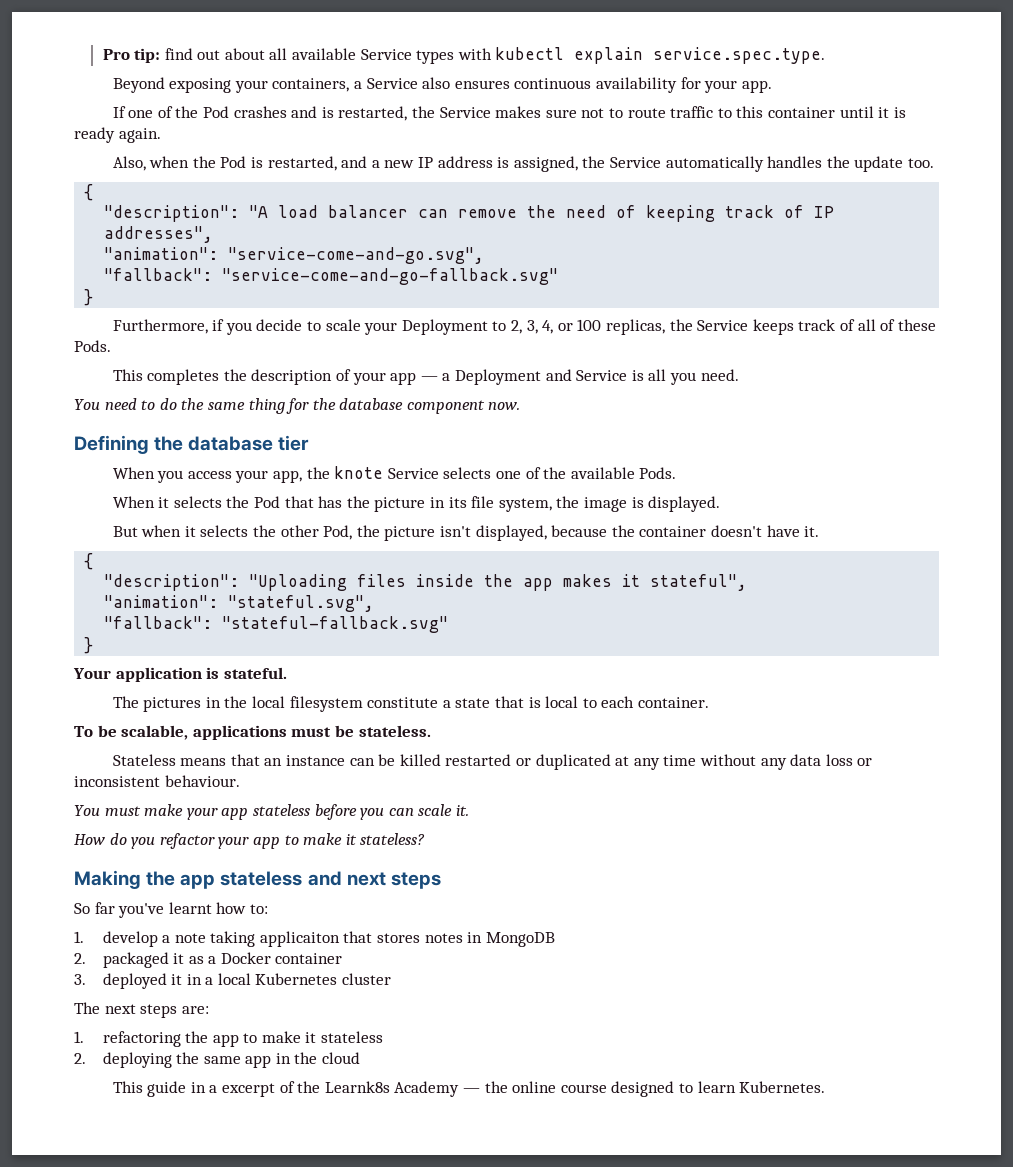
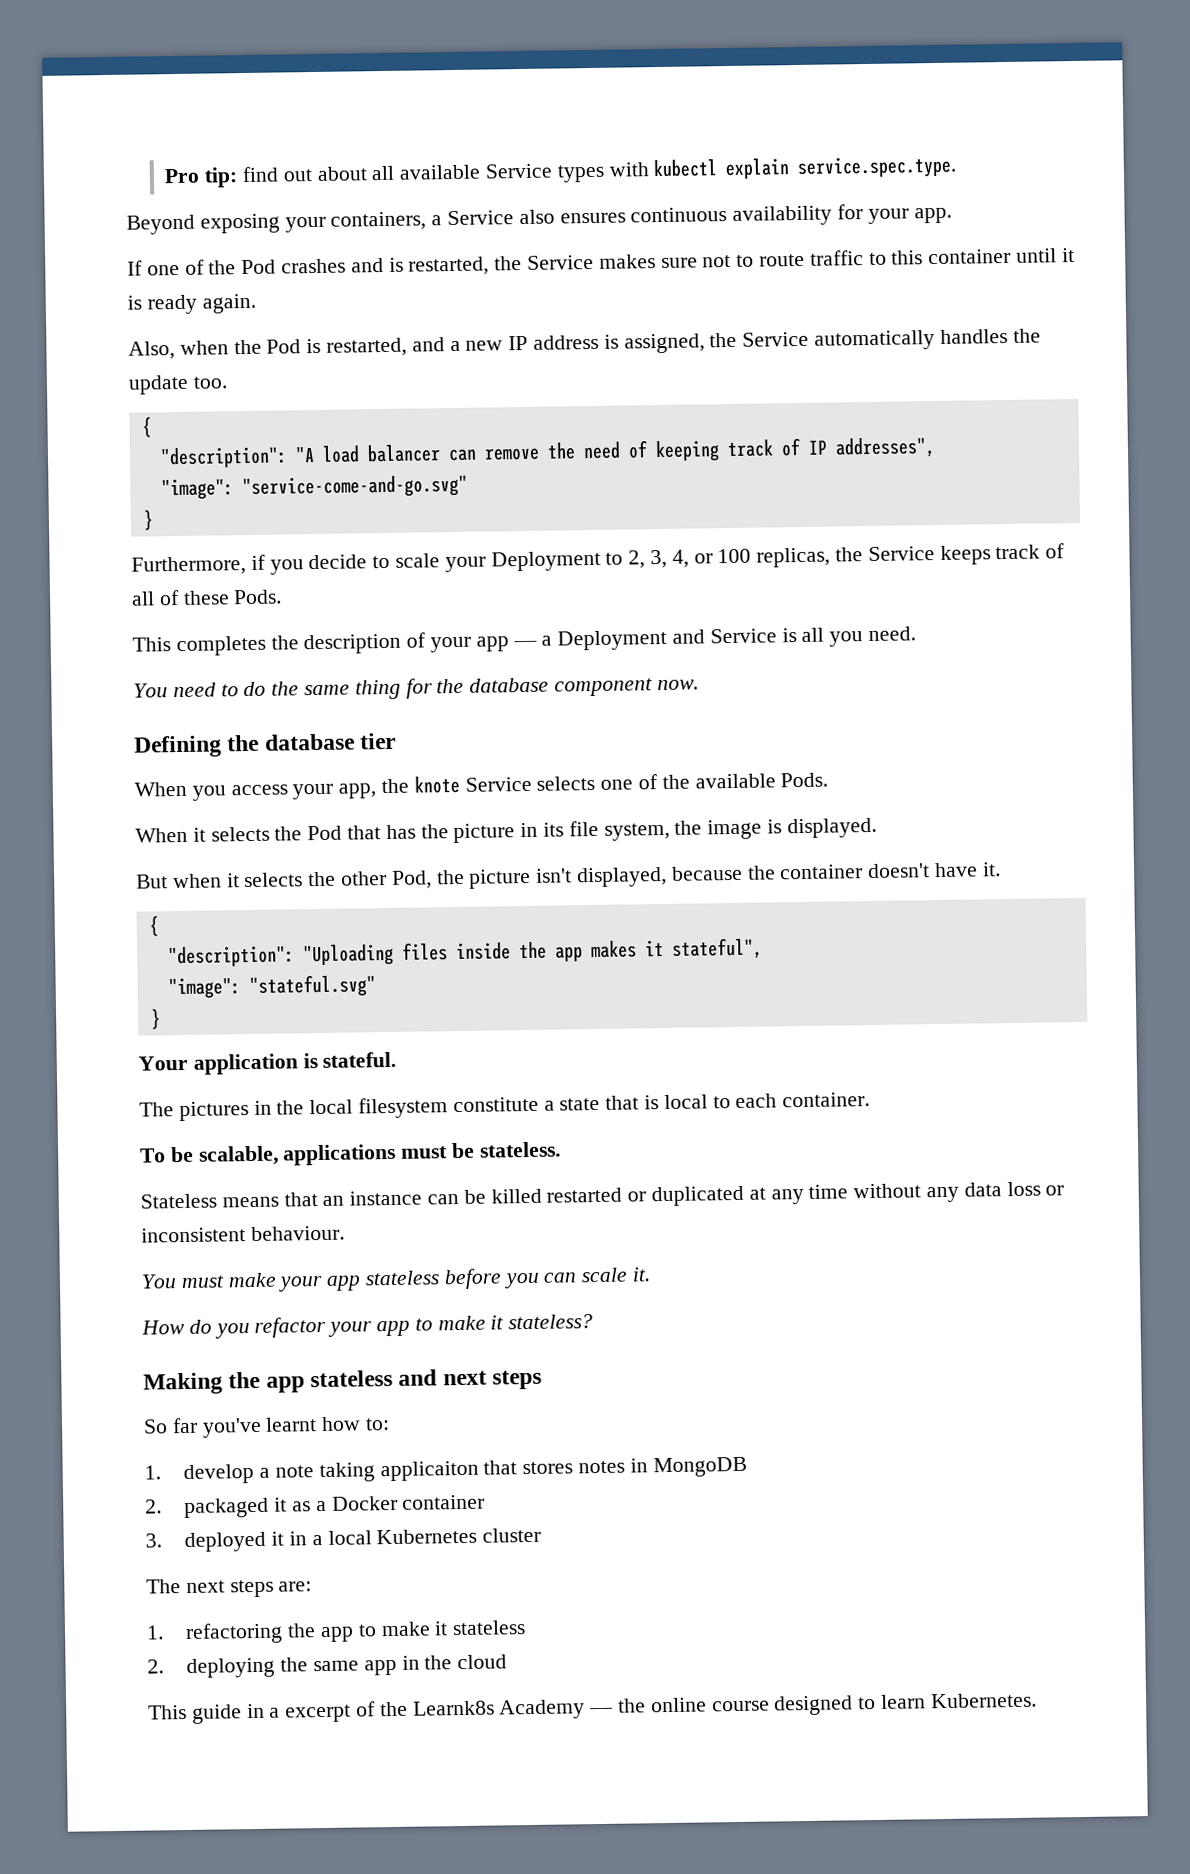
[104,247,485,264] [104,268,559,285] "animation": "service-come-and-go.svg", // "fallback": "service-come-and-go-fallback.svg" -> [160,474,468,501] "image": "service-come-and-go.svg"
[104,595,375,612] [104,616,449,633] "animation": "stateful.svg", // "fallback": "stateful-fallback.svg" -> [167,974,376,1000] "image": "stateful.svg"

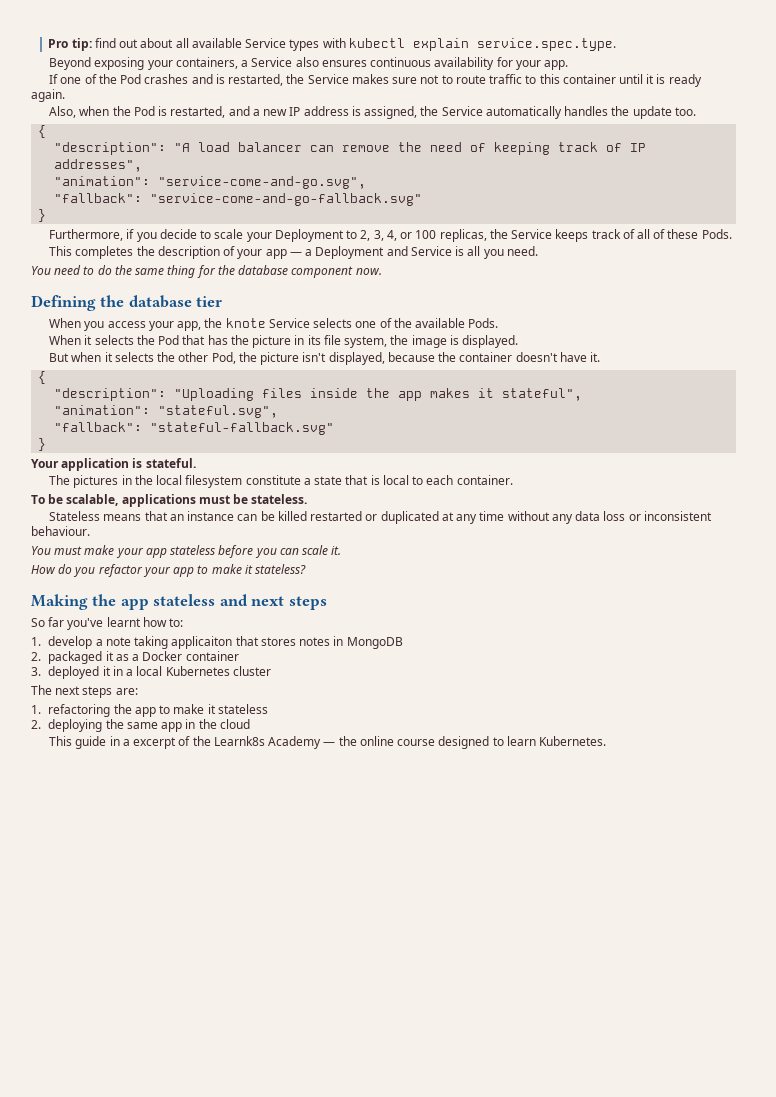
[160,474,468,501] "image": "service-come-and-go.svg" -> [54,176,367,189] [54,193,423,206] "animation": "service-come-and-go.svg", // "fallback": "service-come-and-go-fallback.svg"
[167,974,376,1000] "image": "stateful.svg" -> [54,405,279,418] [54,422,335,435] "animation": "stateful.svg", // "fallback": "stateful-fallback.svg"

